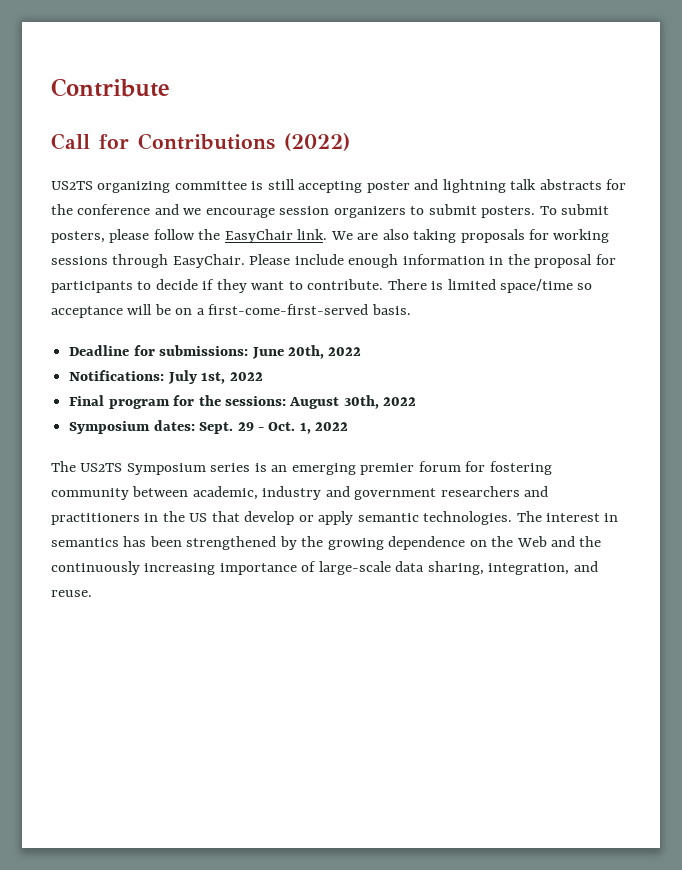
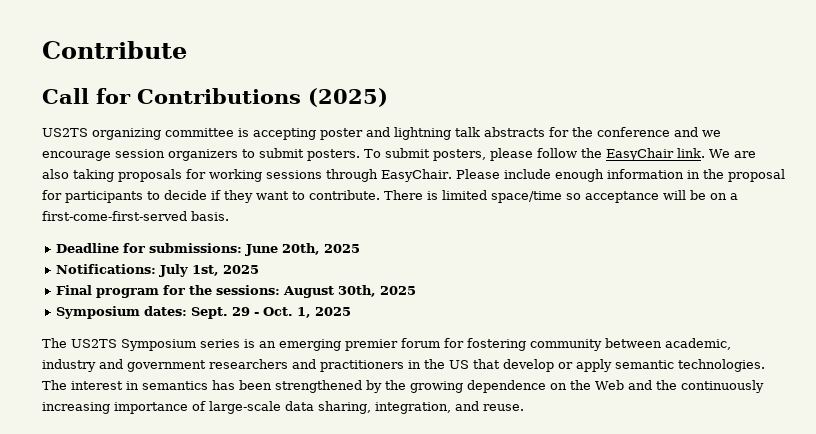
[284,133,350,151] (2022) -> [308,88,388,107] (2025)
[267,179,295,190] still -> (249, 132) none
[328,347,362,356] 2022 -> [324,244,361,253] 2025
[229,372,263,381] 2022 -> [223,265,260,274] 2025
[383,397,417,406] 2022 -> [380,286,417,295] 2025
[315,422,349,431] 2022 -> [315,307,352,316] 2025

